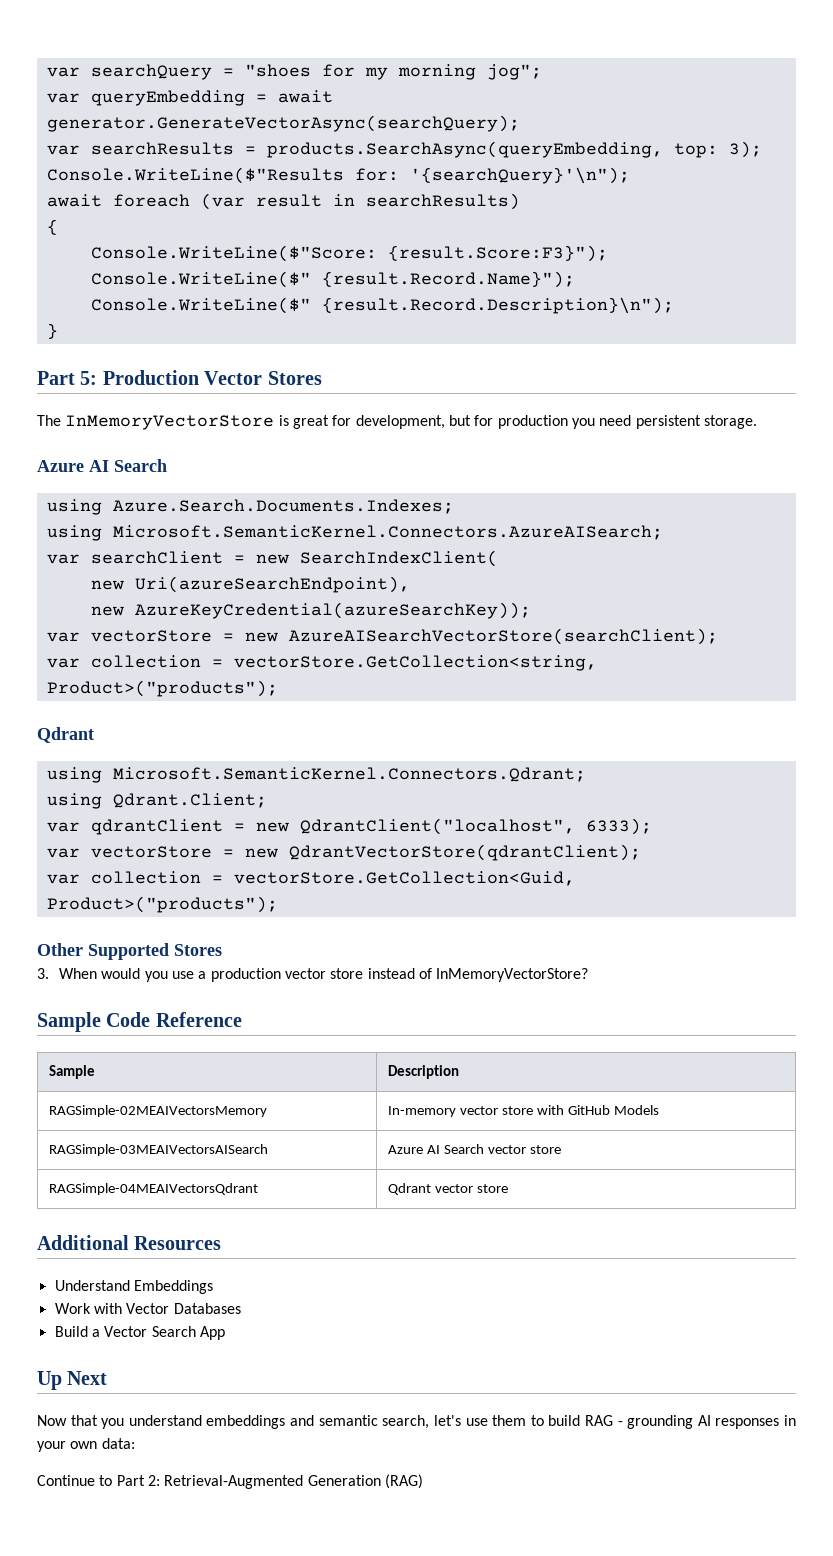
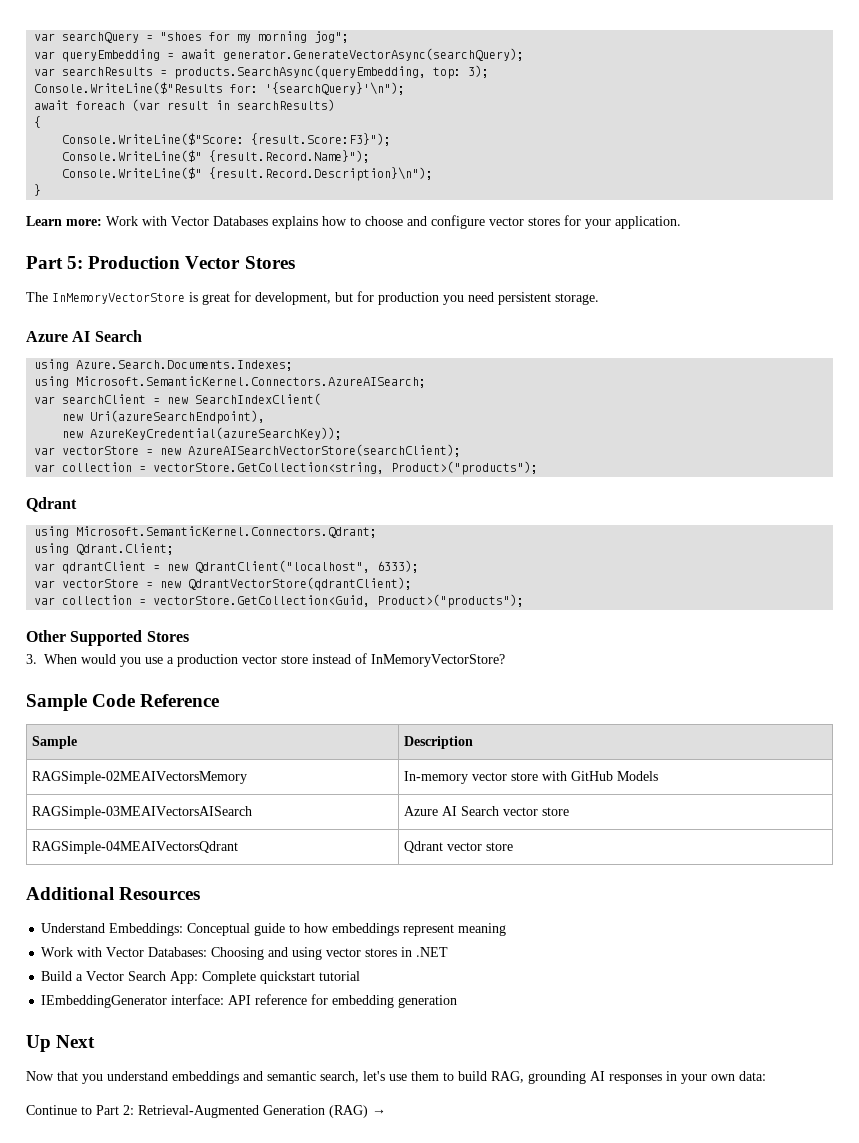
(58, 331) none -> [26,215,681,229] // Learn more: Work with Vector Databases explains how to choose and configure vector stores for your application.
[133,1280,213,1294] [54,1303,241,1314] [54,1326,225,1340] Embeddings // Work with Vector Databases // Build a Vector Search App -> [109,923,507,936] [41,947,449,960] [41,971,361,984] [41,994,458,1008] Embeddings: Conceptual guide to how embeddings represent meaning // Work with Vector Databases: Choosing and using vector stores in .NET // Build a Vector Search App: Complete quickstart tutorial // IEmbeddingGenerator interface: API reference for embedding generation
[584,1415,623,1426] RAG - -> [491,1071,524,1083] RAG,
(423, 1481) none -> [372,1109,386,1115] →

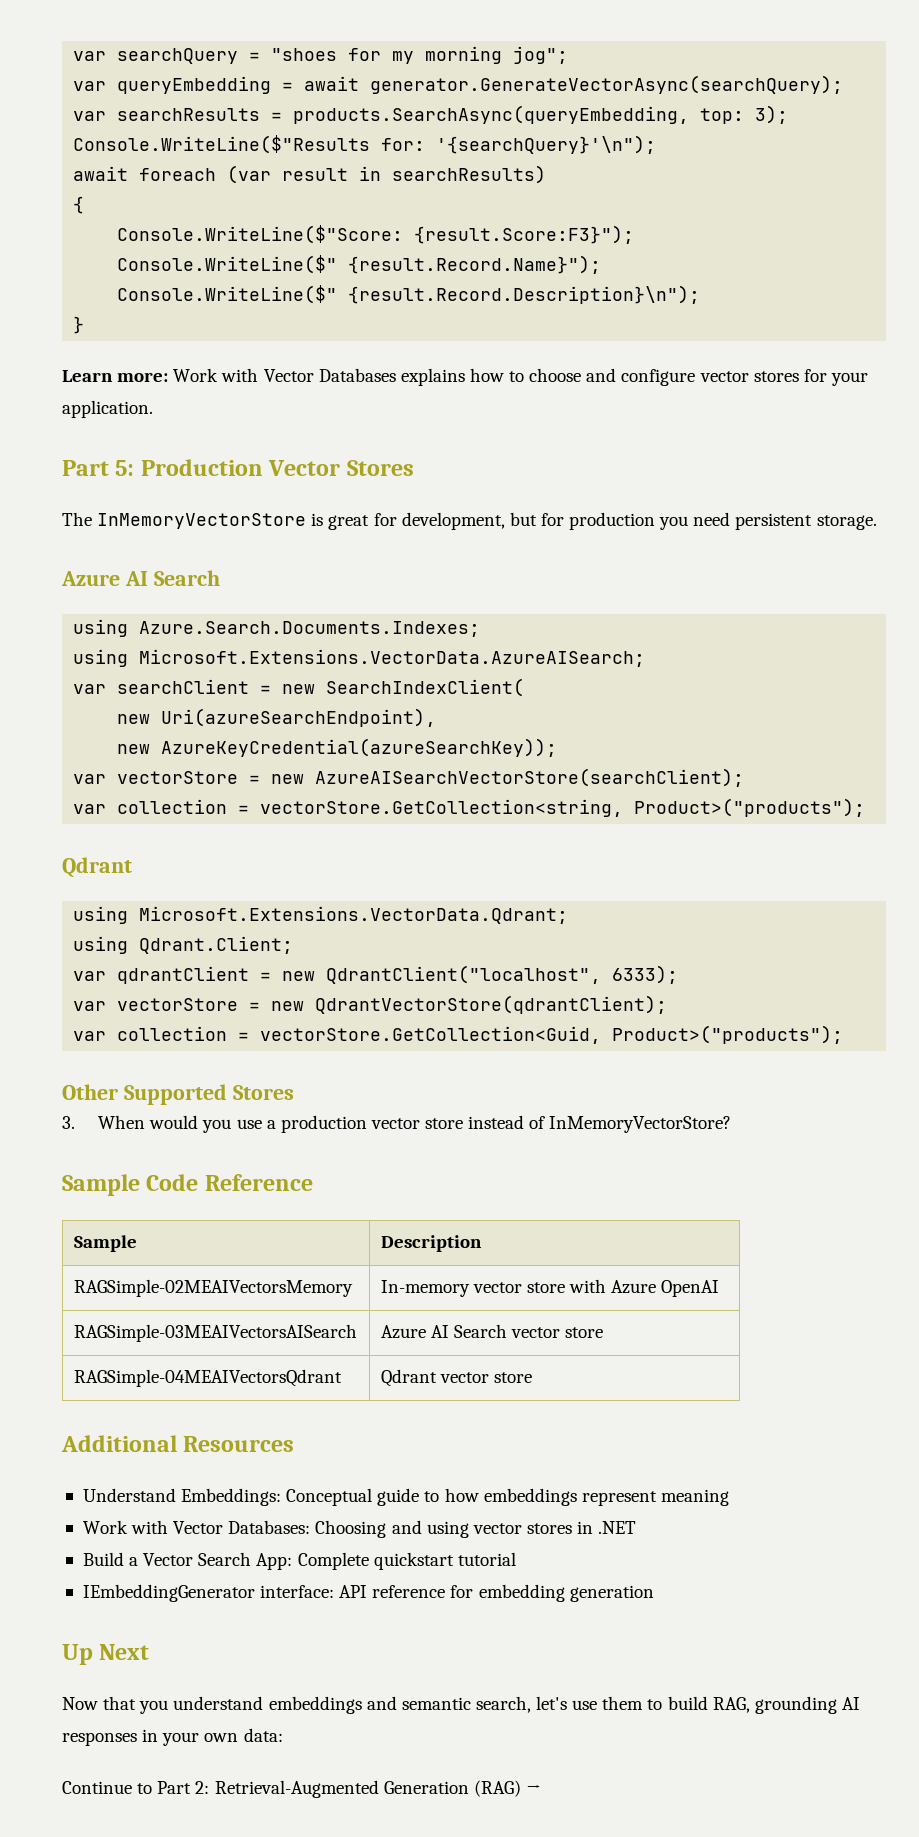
[76,376,427,388] Microsoft.SemanticKernel.Connectors.AzureAISearch; -> [139,649,646,667] Microsoft.Extensions.VectorData.AzureAISearch;
[76,526,378,538] Microsoft.SemanticKernel.Connectors.Qdrant; -> [139,906,569,924] Microsoft.Extensions.VectorData.Qdrant;
[571,771,659,781] GitHub Models -> [611,1280,720,1297] Azure OpenAI

